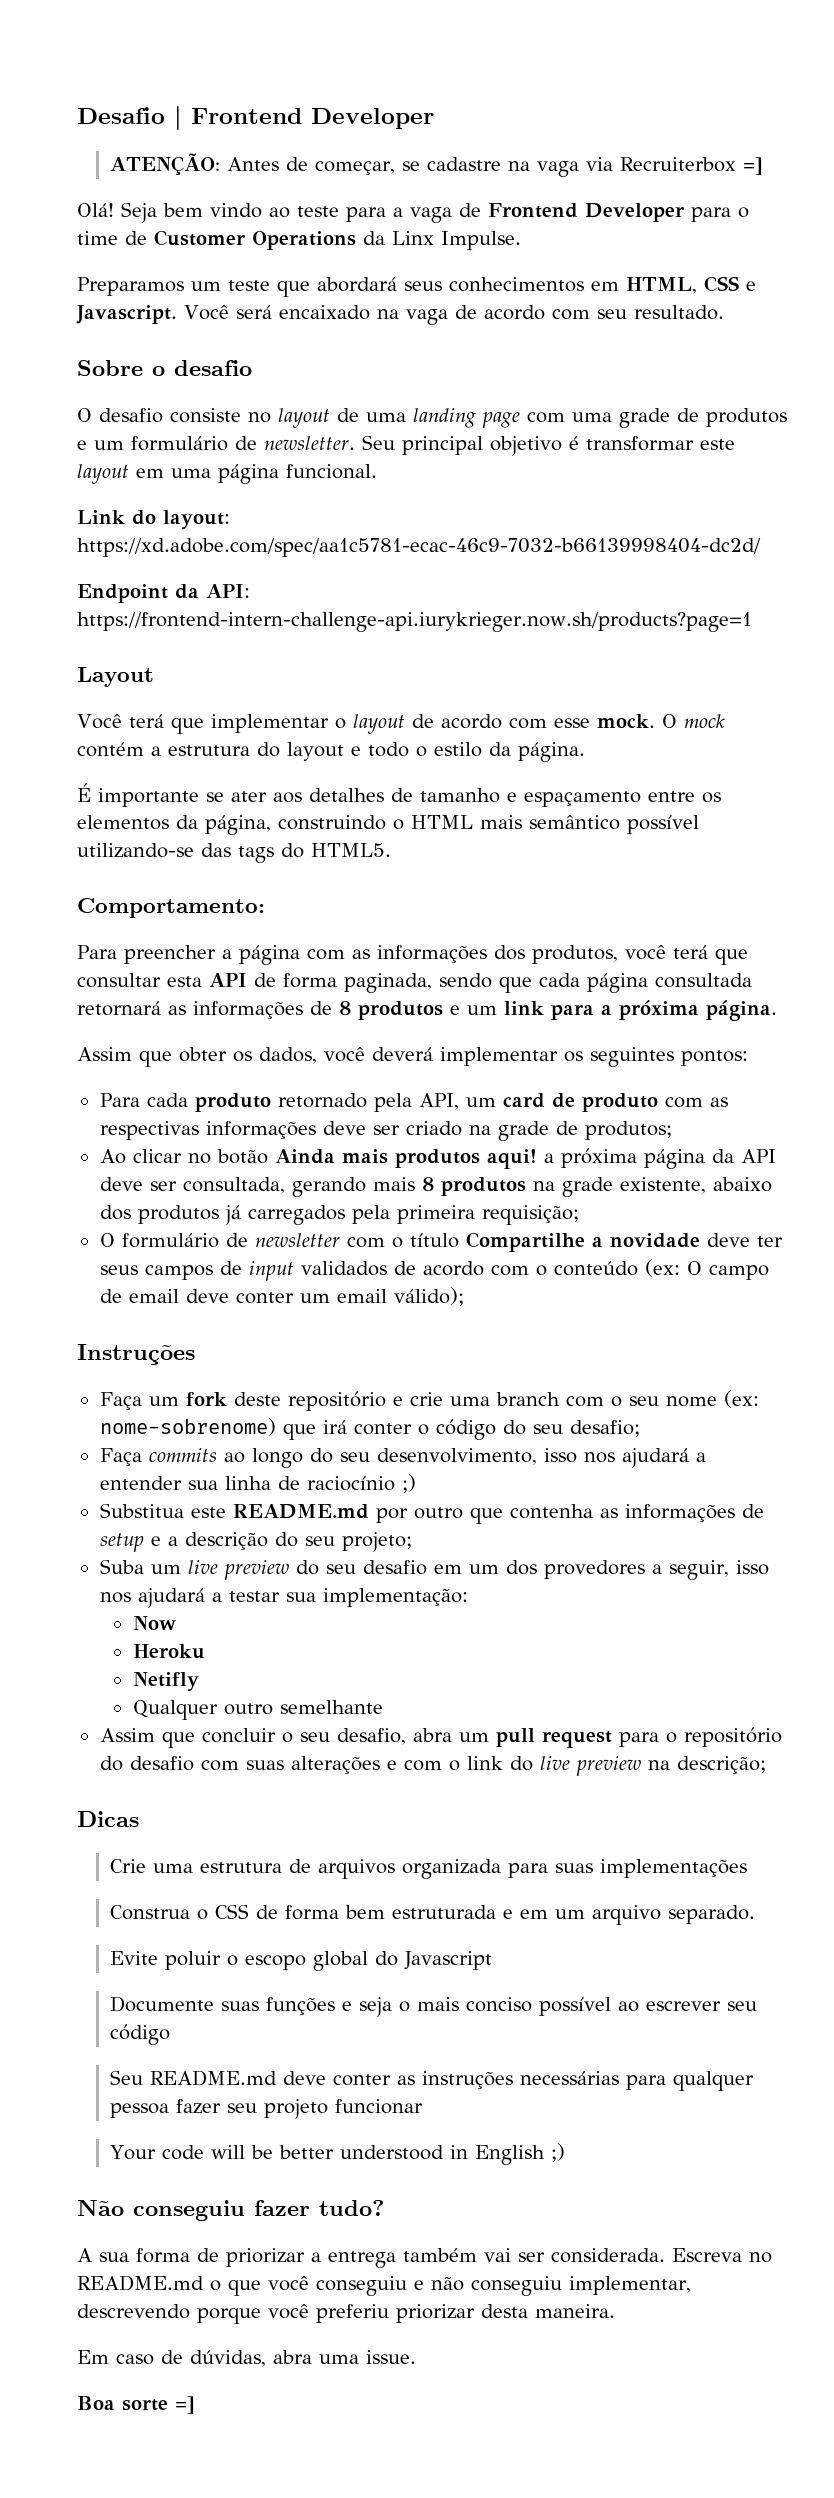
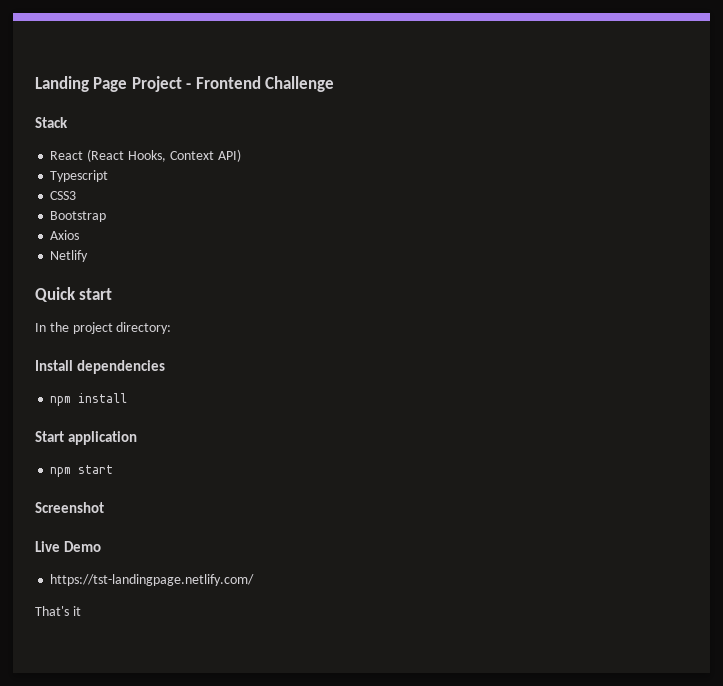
[77,106,434,130] [109,153,763,177] [77,202,749,223] [77,230,521,250] [77,276,756,297] [76,305,724,325] [77,360,252,376] [77,408,787,428] [77,435,735,456] [77,464,377,484] [77,510,230,529] [77,538,761,557] [77,584,250,603] [77,612,752,632] [77,667,154,687] [77,714,725,734] [77,742,585,762] [77,783,721,807] [77,814,699,835] [77,843,391,863] [77,898,265,918] [77,945,748,965] [77,973,752,993] [77,1000,777,1021] [77,1047,748,1067] [99,1093,728,1112] [99,1121,672,1141] [99,1148,776,1169] [99,1177,772,1197] [99,1205,579,1225] [99,1232,783,1252] [99,1259,769,1281] [99,1287,464,1306] [77,1344,195,1365] [99,1390,759,1411] [99,1418,640,1440] [99,1448,706,1468] [99,1474,416,1493] [99,1503,764,1524] [99,1532,412,1552] [99,1559,769,1580] [99,1588,468,1608] [132,1616,176,1630] [132,1644,205,1659] [132,1672,199,1691] [132,1700,383,1720] [99,1727,782,1748] [99,1756,766,1776] [77,1811,139,1827] [109,1859,747,1879] [109,1904,755,1925] [109,1951,492,1971] [109,1996,757,2017] [109,2024,170,2045] [109,2070,754,2091] [109,2099,423,2119] [109,2143,565,2165] [77,2200,384,2221] [77,2248,772,2268] [77,2275,691,2296] [77,2304,615,2324] [77,2350,416,2367] [77,2396,195,2414] Desafio | Frontend Developer // ATENÇÃO: Antes de começar, se cadastre na vaga via Recruiterbox =] // Olá! Seja bem vindo ao teste para a vaga de Frontend Developer para o time de Customer Operations da Linx Impulse. // Preparamos um teste que abordará seus conhecimentos em HTML, CSS e Javascript. Você será encaixado na vaga de acordo com seu resultado. // Sobre o desafio // O desafio consiste no layout de uma landing page com uma grade de produtos e um formulário de newsletter. Seu principal objetivo é transformar este layout em uma página funcional. // Link do layout: https://xd.adobe.com/spec/aa1c5781-ecac-46c9-7032-b66139998404-dc2d/ // Endpoint da API: https://frontend-intern-challenge-api.iurykrieger.now.sh/products?page=1 // Layout // Você terá que implementar o layout de acordo com esse mock. O mock contém a estrutura do layout e todo o estilo da página. // É importante se ater aos detalhes de tamanho e espaçamento entre os elementos da página, construindo o HTML mais semântico possível utilizando-se das tags do HTML5. // Comportamento: // Para preencher a página com as informações dos produtos, você terá que consultar esta API de forma paginada, sendo que cada página consultada retornará as informações de 8 produtos e um link para a próxima página. // Assim que obter os dados, você deverá implementar os seguintes pontos: // Para cada produto retornado pela API, um card de produto com as respectivas informações deve ser criado na grade de produtos; // Ao clicar no botão Ainda mais produtos aqui! a próxima página da API deve ser consultada, gerando mais 8 produtos na grade existente, abaixo dos produtos já carregados pela primeira requisição; // O formulário de newsletter com o título Compartilhe a novidade deve ter seus campos de input validados de acordo com o conteúdo (ex: O campo de email deve conter um email válido); // Instruções // Faça um fork deste repositório e crie uma branch com o seu nome (ex: nome-sobrenome) que irá conter o código do seu desafio; // Faça commits ao longo do seu desenvolvimento, isso nos ajudará a entender sua linha de raciocínio ;) // Substitua este README.md por outro que contenha as informações de setup e a descrição do seu projeto; // Suba um live preview do seu desafio em um dos provedores a seguir, isso nos ajudará a testar sua implementação: // Now // Heroku // Netifly // Qualquer outro semelhante // Assim que concluir o seu desafio, abra um pull request para o repositório do desafio com suas alterações e com o link do live preview na descrição; // Dicas // Crie uma estrutura de arquivos organizada para suas implementações // Construa o CSS de forma bem estruturada e em um arquivo separado. // Evite poluir o escopo global do Javascript // Documente suas funções e seja o mais conciso possível ao escrever seu código // Seu README.md deve conter as instruções necessárias para qualquer pessoa fazer seu projeto funcionar // Your code will be better understood in English ;) // Não conseguiu fazer tudo? // A sua forma de priorizar a entrega também vai ser considerada. Escreva no README.md o que você conseguiu e não conseguiu implementar, descrevendo porque você preferiu priorizar desta maneira. // Em caso de dúvidas, abra uma issue. // Boa sorte =] -> [35,76,335,92] [35,117,68,128] [50,149,241,162] [50,170,109,182] [50,191,77,200] [50,211,107,222] [50,230,80,240] [50,250,89,262] [35,287,113,302] [35,322,172,334] [35,360,166,374] [50,393,128,406] [35,431,138,445] [50,465,114,477] [35,502,104,513] [35,541,102,552] [50,574,255,586] [35,606,81,616] Landing Page Project - Frontend Challenge // Stack // React (React Hooks, Context API) // Typescript // CSS3 // Bootstrap // Axios // Netlify // Quick start // In the project directory: // Install dependencies // npm install // Start application // npm start // Screenshot // Live Demo // https://tst-landingpage.netlify.com/ // That's it

